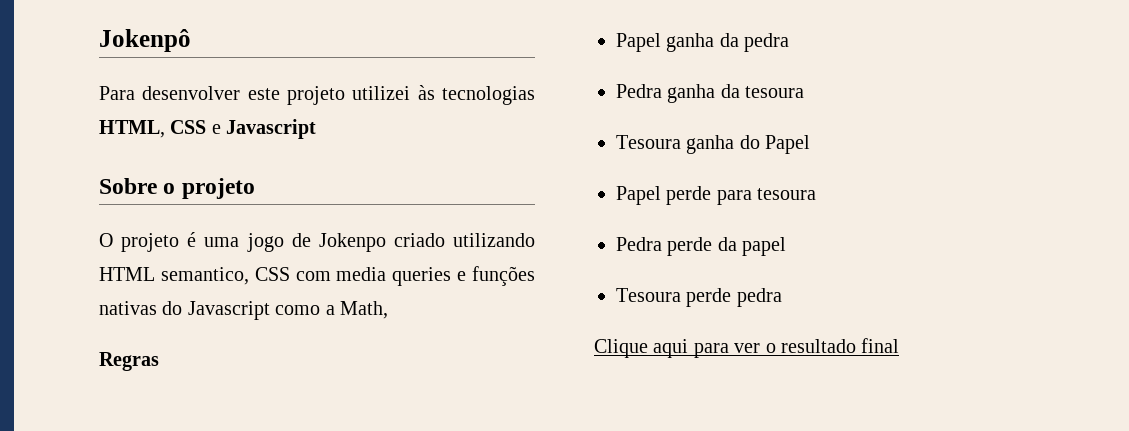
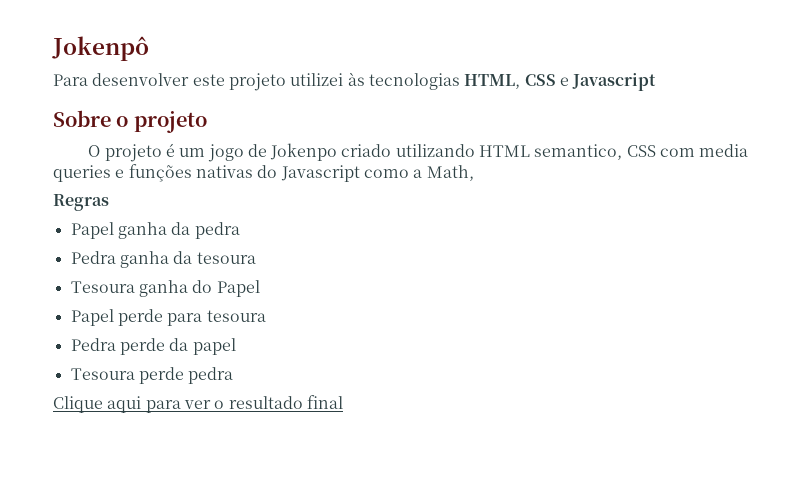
[204,237,240,247] uma -> [179,148,206,157] um

